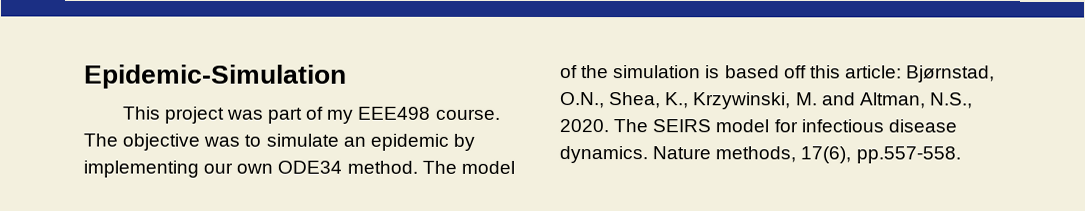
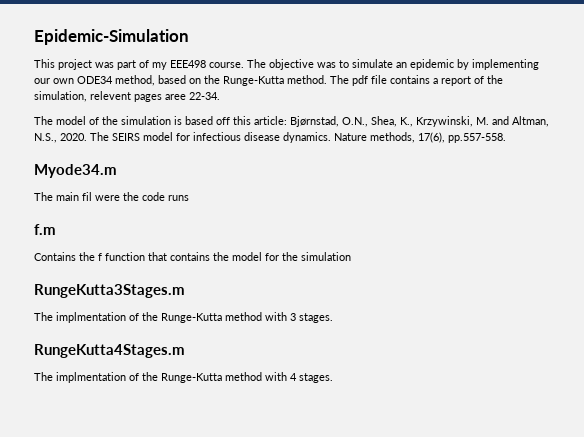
[346,160,418,174] method. -> [115,75,503,86] [34,91,220,102] method, based on the Runge-Kutta method. The pdf file contains a report of the simulation, relevent pages aree 22-34. //
(961, 155) none -> [34,164,117,178] [34,192,189,201] [34,224,56,235] [34,252,351,261] [34,284,185,298] [34,312,333,323] [34,344,185,358] [34,372,333,383] // Myode34.m // The main fil were the code runs // f.m // Contains the f function that contains the model for the simulation // RungeKutta3Stages.m // The implmentation of the Runge-Kutta method with 3 stages. // RungeKutta4Stages.m // The implmentation of the Runge-Kutta method with 4 stages.

